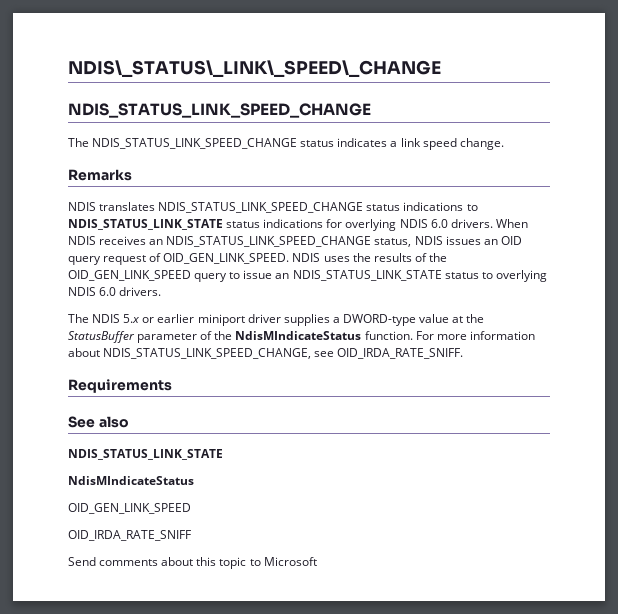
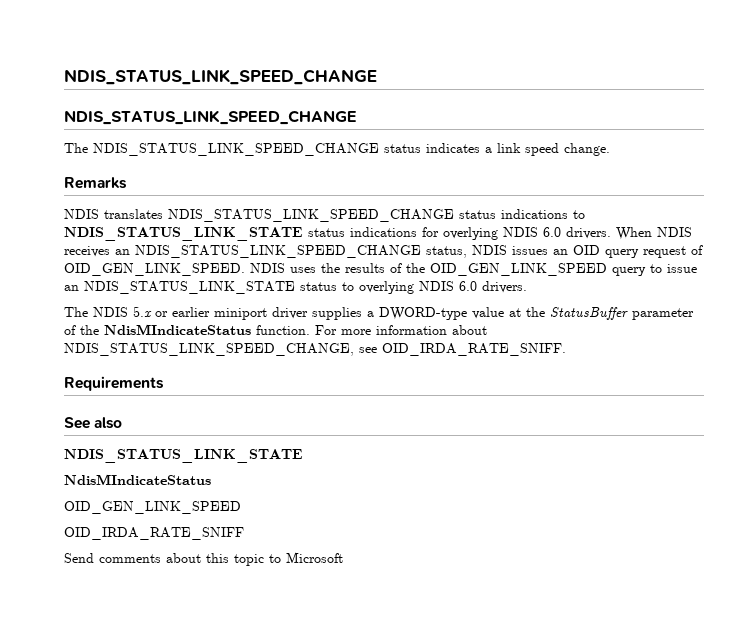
[68,60,441,77] NDIS\_STATUS\_LINK\_SPEED\_CHANGE -> [64,69,377,85] NDIS_STATUS_LINK_SPEED_CHANGE

